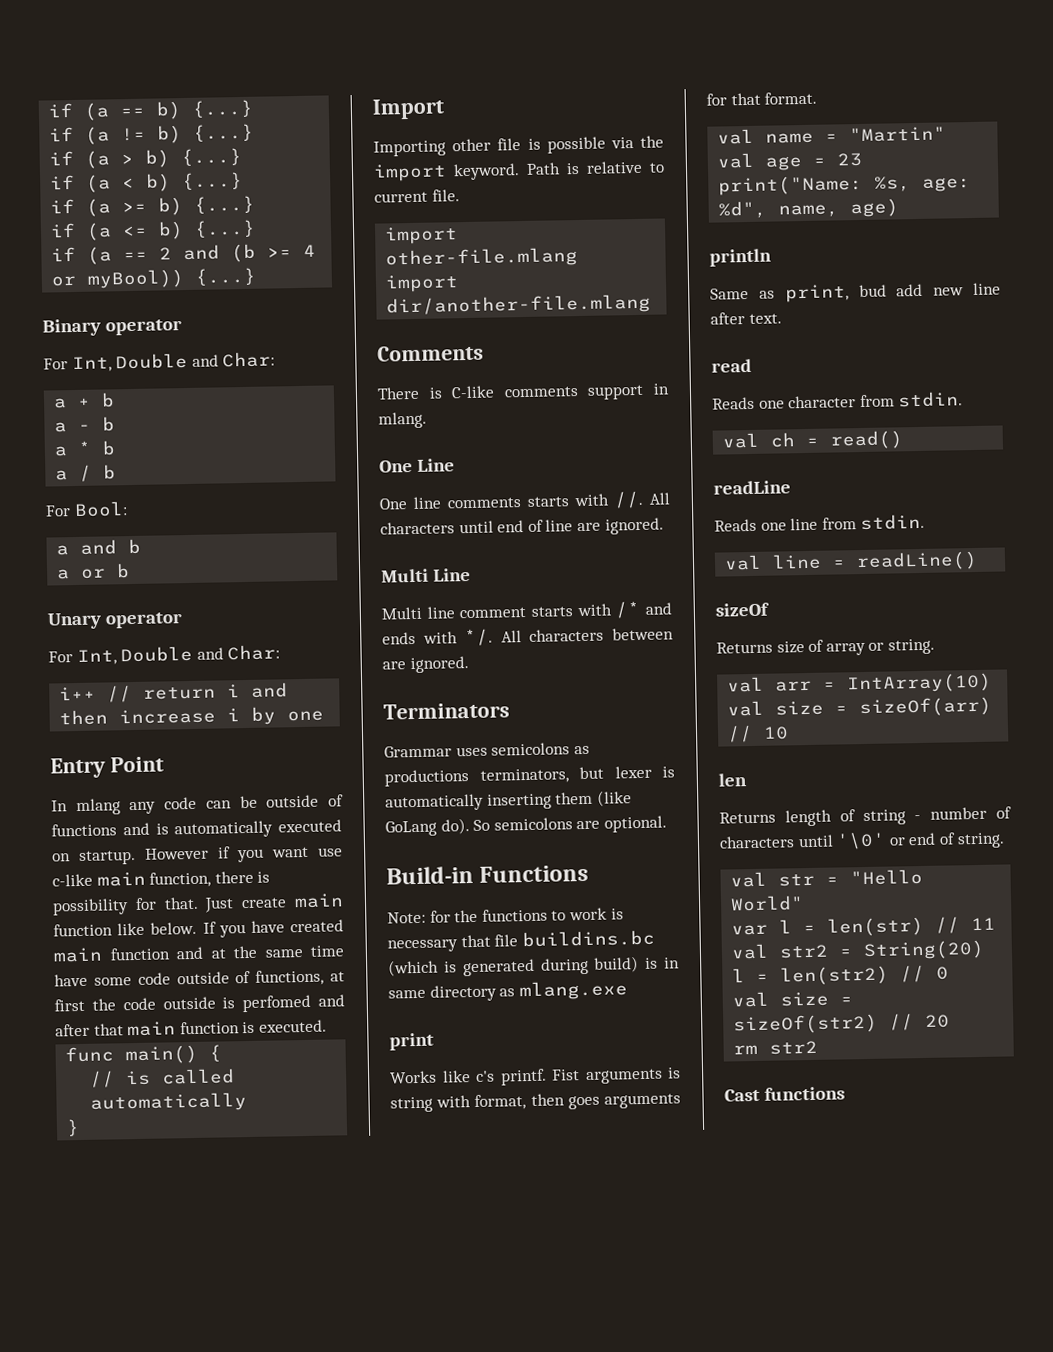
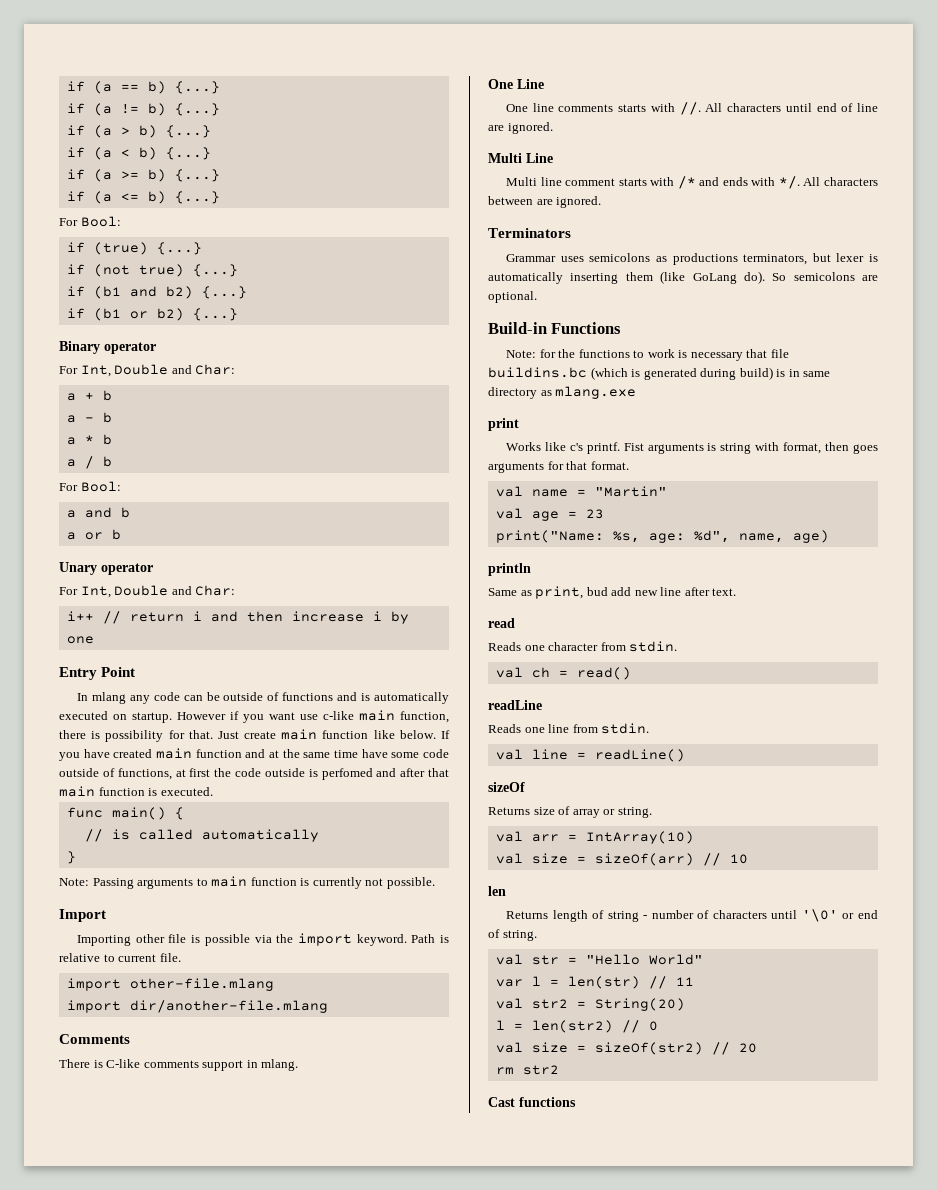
[51,243,317,265] [51,269,186,289] // if (a == 2 and (b >= 4 or myBool)) -> [59,216,121,227] [66,242,202,255] [66,264,238,277] [66,286,247,299] [66,308,184,321] // For Bool: // if (true) {...} // if (not true) {...} // if (b1 and b2) {...} // if (b1 or b2)
(81, 1128) none -> [59,876,435,889] // Note: Passing arguments to main function is currently not possible.

